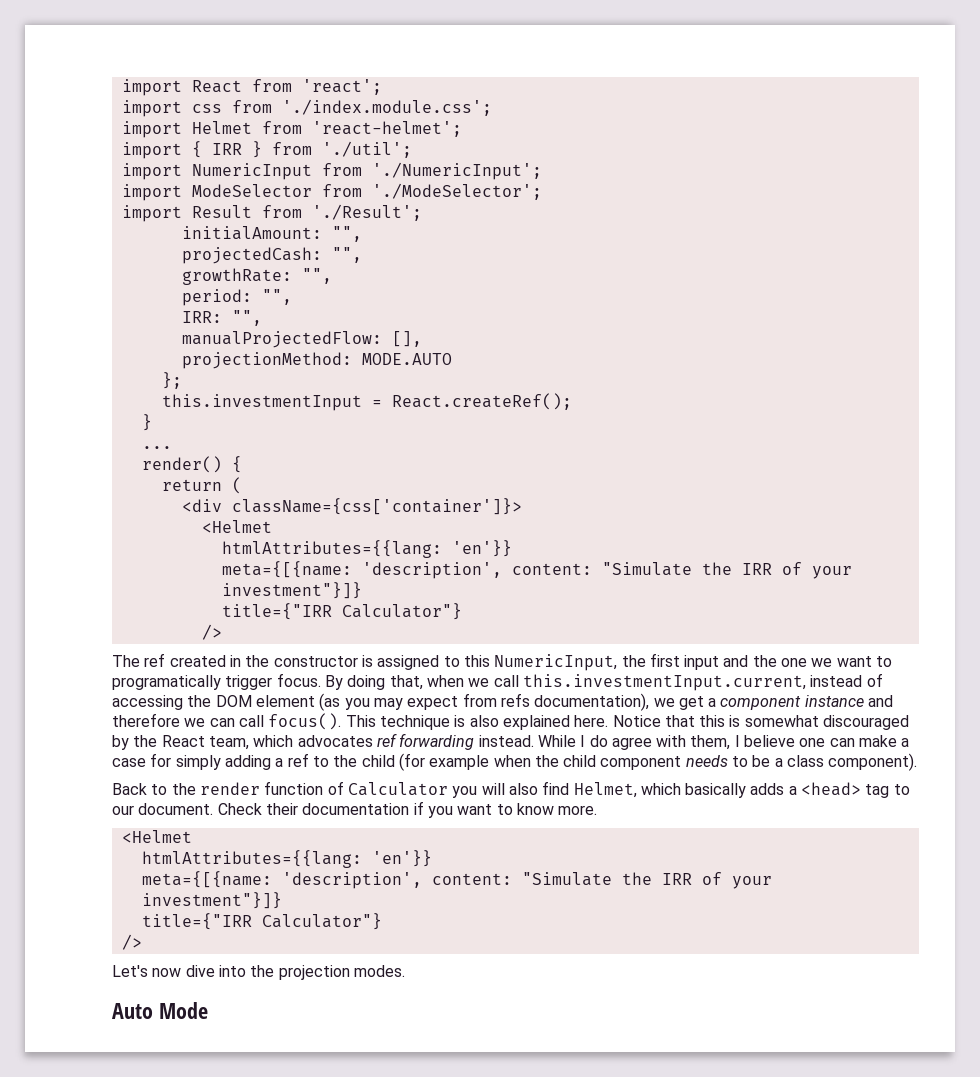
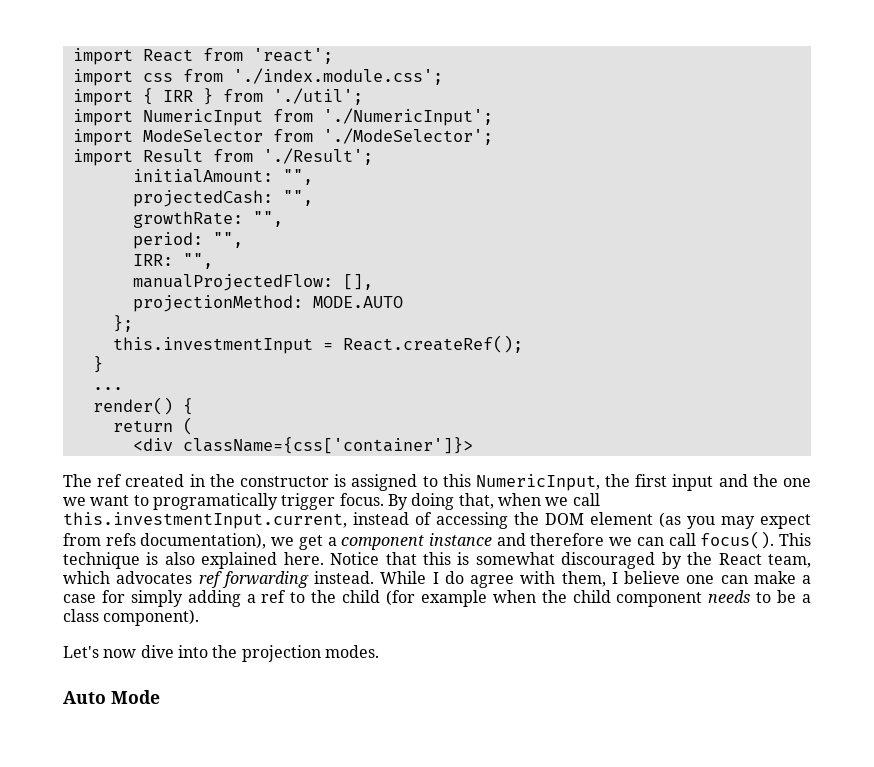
[121,121,462,138] // import Helmet from 'react-helmet'; -> (443, 76) none
[201,520,272,533] [221,540,512,558] [221,561,852,579] [221,582,362,599] [221,603,462,620] [201,624,222,640] // <Helmet // htmlAttributes={{lang: 'en'}} // meta={[{name: 'description', content: "Simulate the IRR of your investment"}]} // title={"IRR Calculator"} // /> -> (473, 445) none
[112,781,910,798] [112,801,598,818] [121,830,192,843] [141,850,432,868] [141,871,772,889] [141,892,282,909] [141,913,382,930] [121,934,142,950] // Back to the render function of Calculator you will also find Helmet, which basically adds a <head> tag to our document. Check their documentation if you want to know more. // <Helmet // htmlAttributes={{lang: 'en'}} // meta={[{name: 'description', content: "Simulate the IRR of your investment"}]} // title={"IRR Calculator"} // /> -> (200, 617) none

